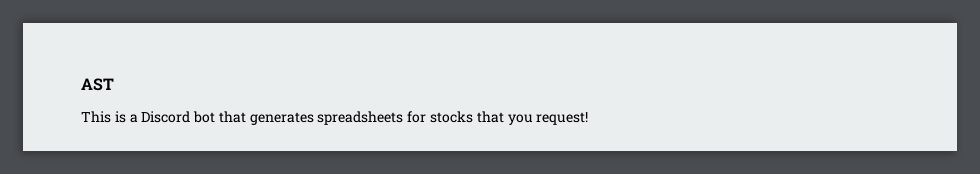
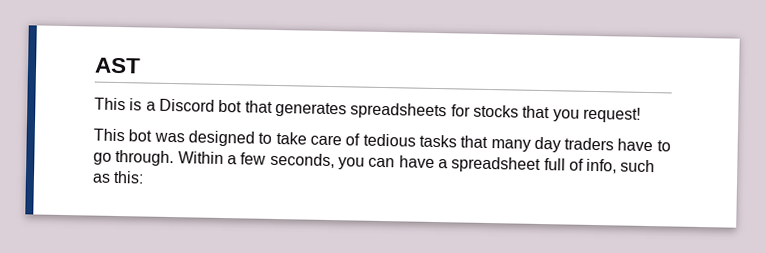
(589, 118) none -> [93,128,671,153] [93,149,656,174] [92,170,145,184] // This bot was designed to take care of tedious tasks that many day traders have to go through. Within a few seconds, you can have a spreadsheet full of info, such as this:

